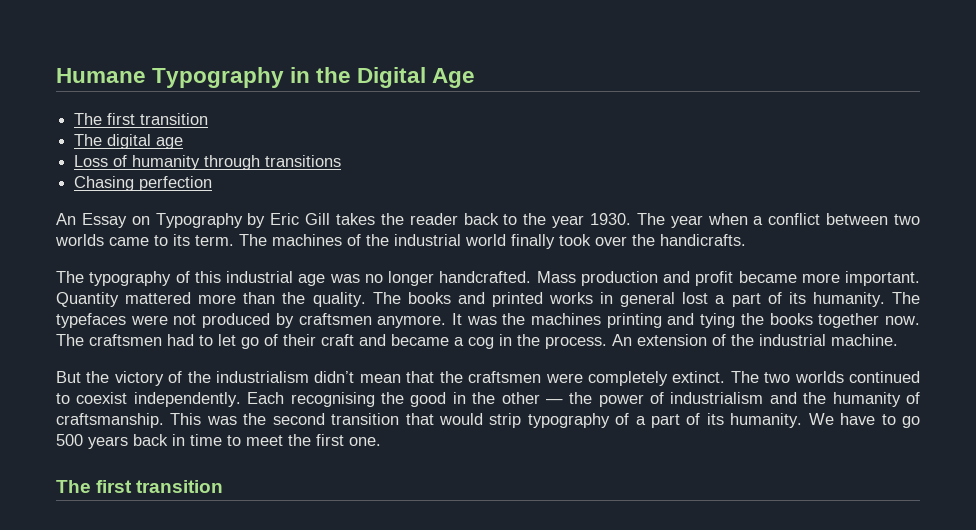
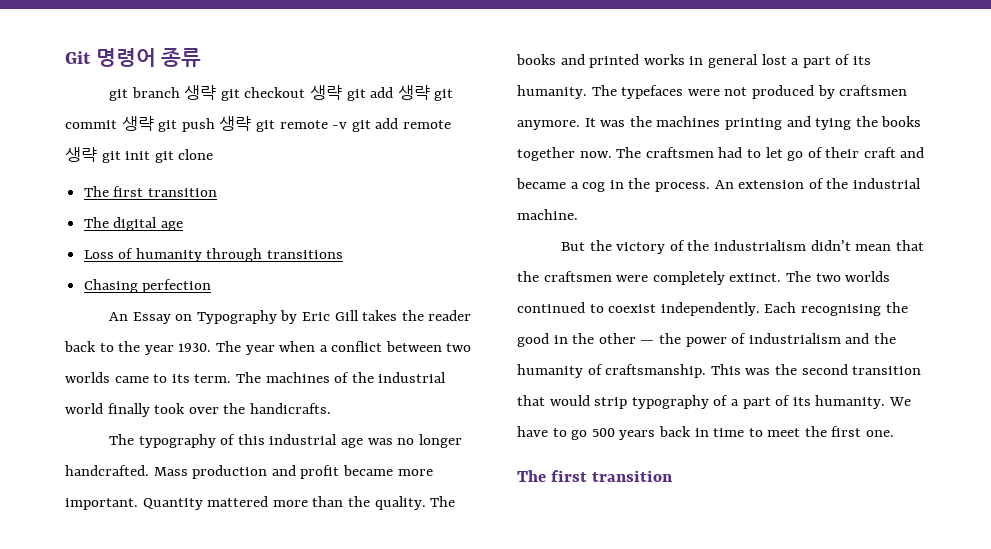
[56,67,476,88] Humane Typography in the Digital Age -> [65,48,202,67] [109,85,454,101] [65,116,451,132] [65,147,214,163] Git 명령어 종류 // git branch 생략 git checkout 생략 git add 생략 git commit 생략 git push 생략 git remote -v git add remote 생략 git init git clone

